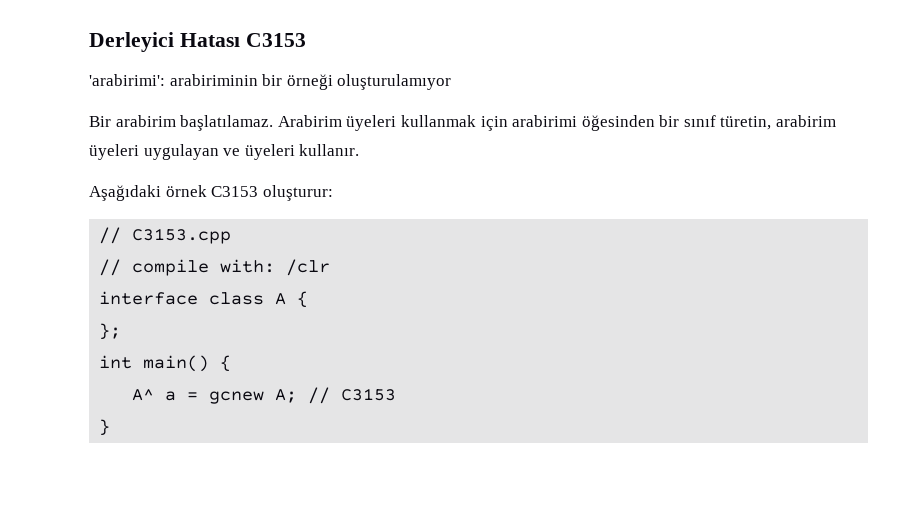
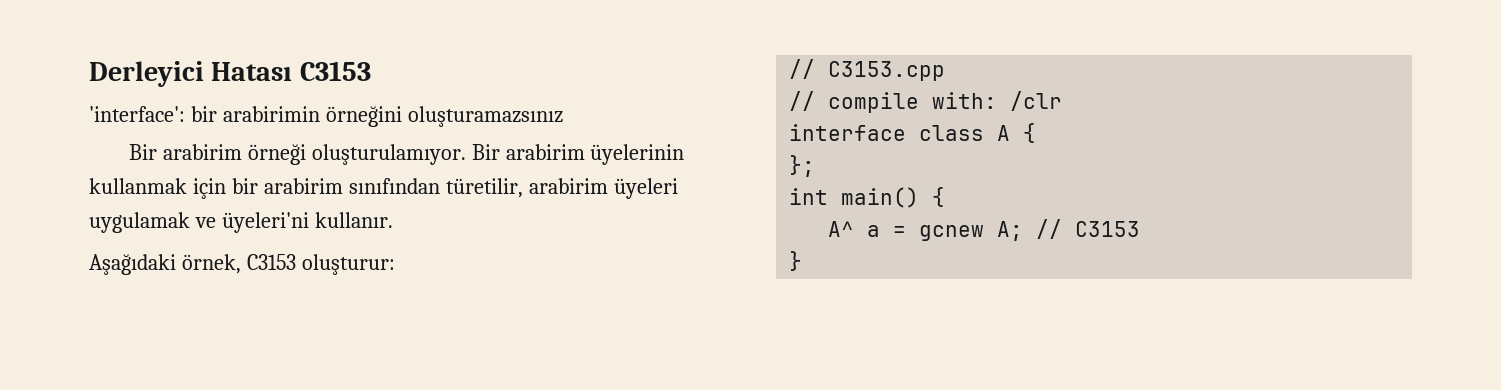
[89,74,452,90] [89,115,837,131] [89,144,295,160] 'arabirimi': arabiriminin bir örneği oluşturulamıyor // Bir arabirim başlatılamaz. Arabirim üyeleri kullanmak için arabirimi öğesinden bir sınıf türetin, arabirim üyeleri uygulayan ve üyeleri -> [89,106,563,127] [128,144,685,165] [89,178,678,199] [89,212,309,233] 'interface': bir arabirimin örneğini oluşturamazsınız // Bir arabirim örneği oluşturulamıyor. Bir arabirim üyelerinin kullanmak için bir arabirim sınıfından türetilir, arabirim üyeleri uygulamak ve üyeleri'ni
[165,185,207,197] örnek -> [181,254,241,274] örnek,

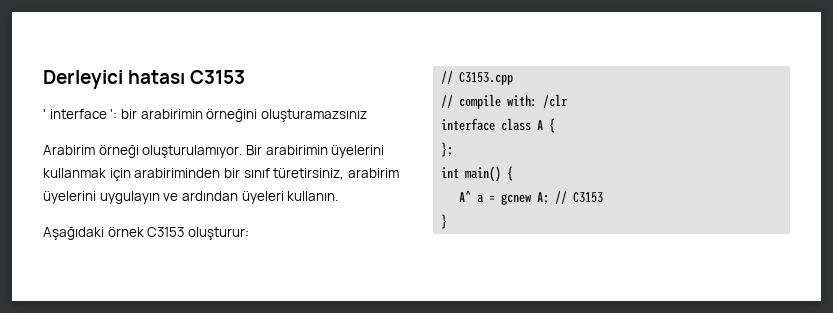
[211,61,371,81] [89,106,185,122] Hatası C3153 // 'interface': -> [128,70,246,84] [43,109,118,119] hatası C3153 // ' interface ':
[128,144,242,160] Bir arabirim -> [43,145,95,155] Arabirim
[505,144,685,165] [89,178,678,199] [89,212,393,233] arabirim üyelerinin kullanmak için bir arabirim sınıfından türetilir, arabirim üyeleri uygulamak ve üyeleri'ni kullanır. -> [265,145,385,158] [43,168,399,181] [43,191,339,204] arabirimin üyelerini kullanmak için arabiriminden bir sınıf türetirsiniz, arabirim üyelerini uygulayın ve ardından üyeleri kullanın.
[181,254,241,274] örnek, -> [107,227,144,237] örnek

